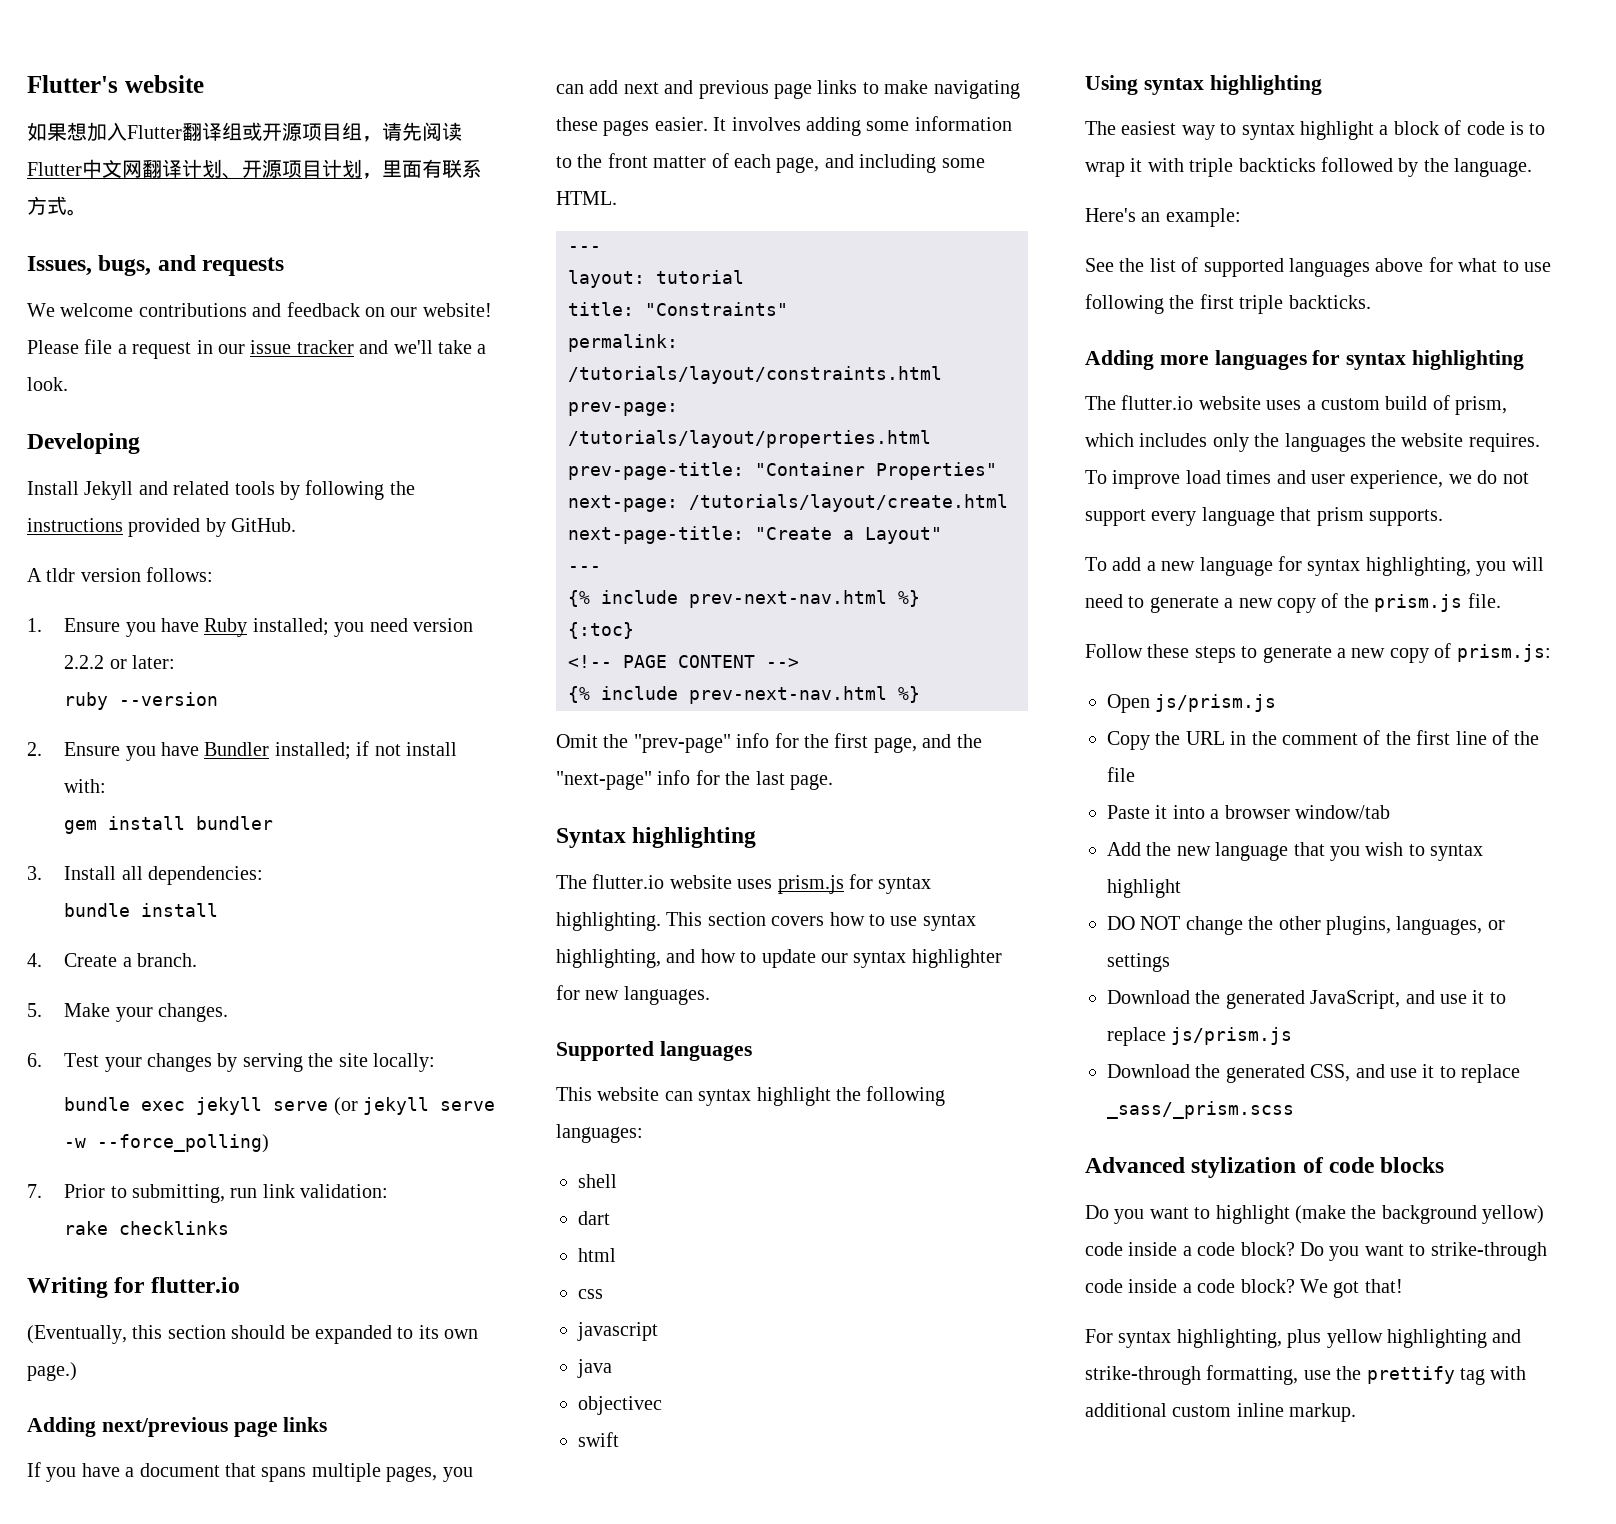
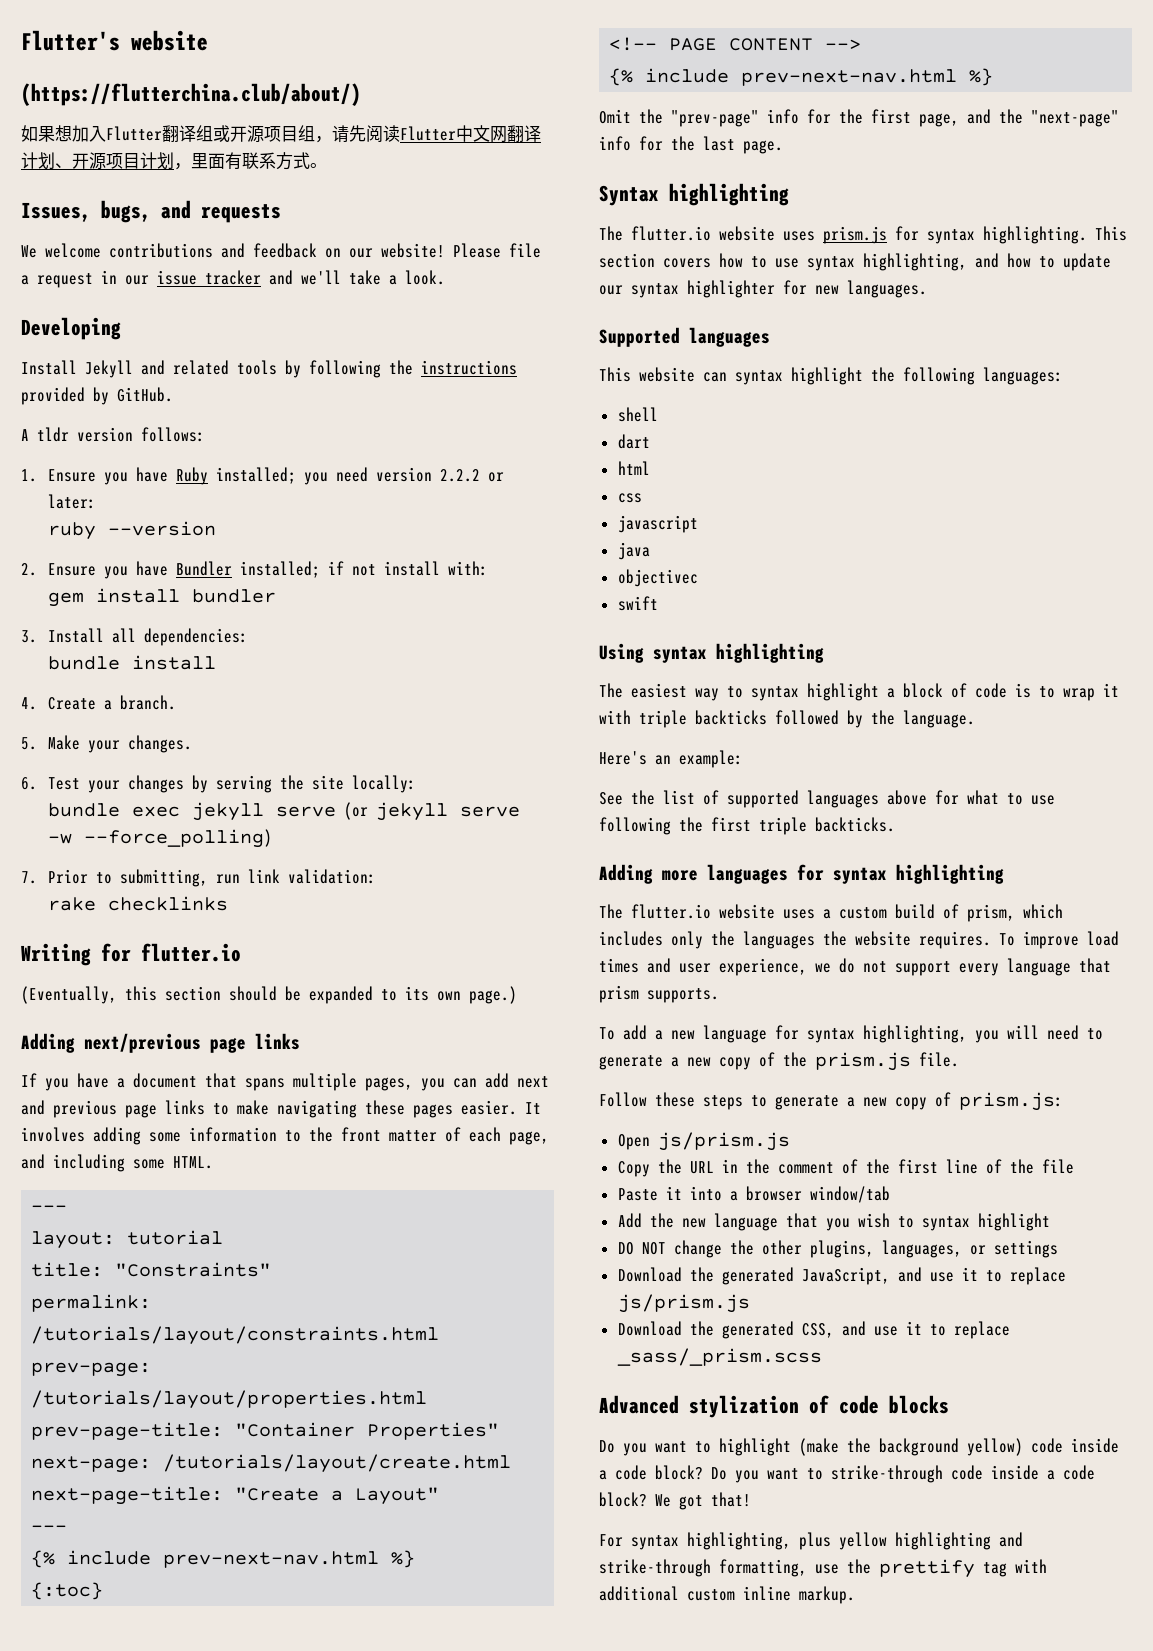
(204, 84) none -> [21,83,361,106] // (https://flutterchina.club/about/)

